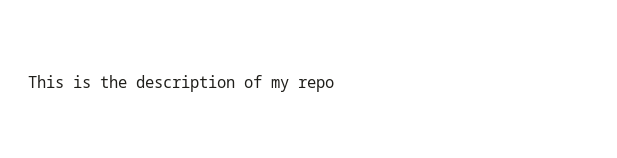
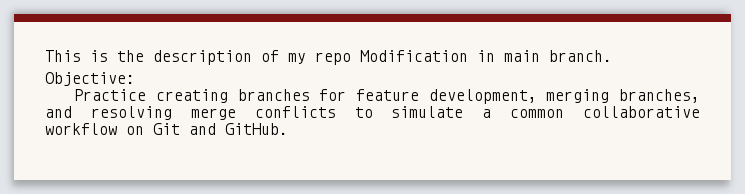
(334, 85) none -> [360,50,612,62] [45,72,135,86] [74,89,701,104] [45,106,700,120] [45,123,288,135] Modification in main branch. // Objective: // Practice creating branches for feature development, merging branches, and resolving merge conflicts to simulate a common collaborative workflow on Git and GitHub.

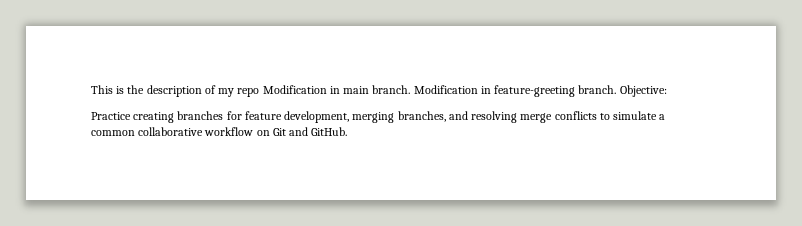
(612, 56) // -> [413,85,617,97] Modification in feature-greeting branch.

